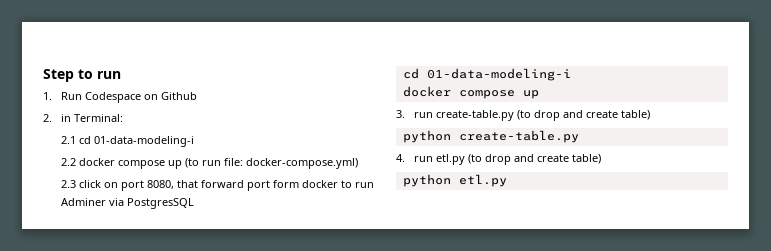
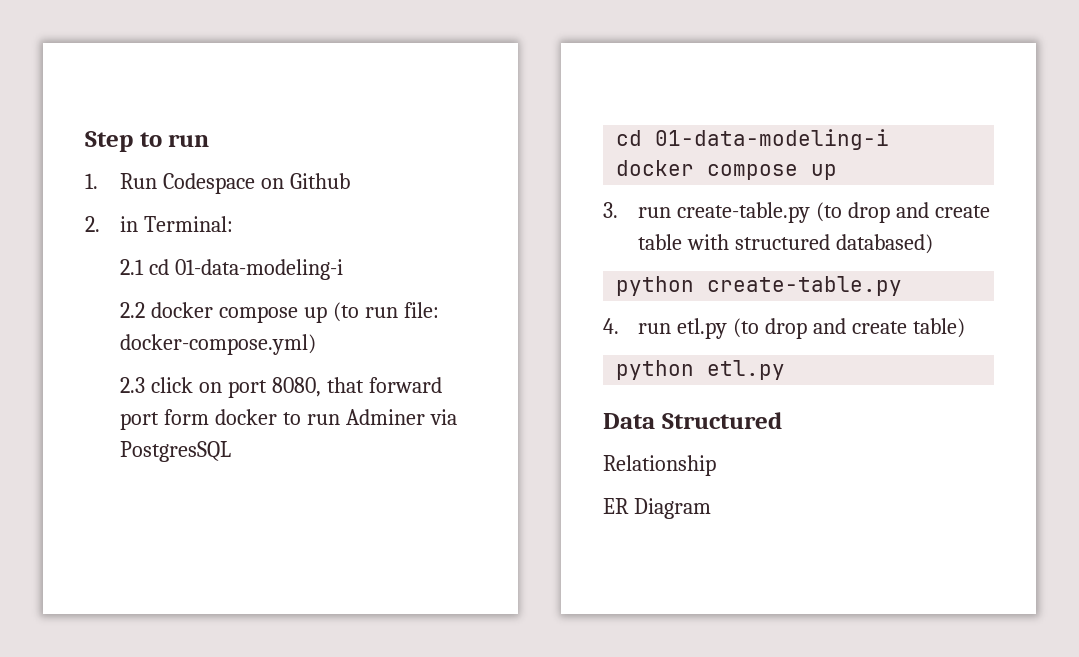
[620,110,650,120] table) -> [638,234,933,254] table with structured databased)
(507, 180) none -> [603,412,782,429] [603,455,716,476] [603,498,711,519] // Data Structured // Relationship // ER Diagram

